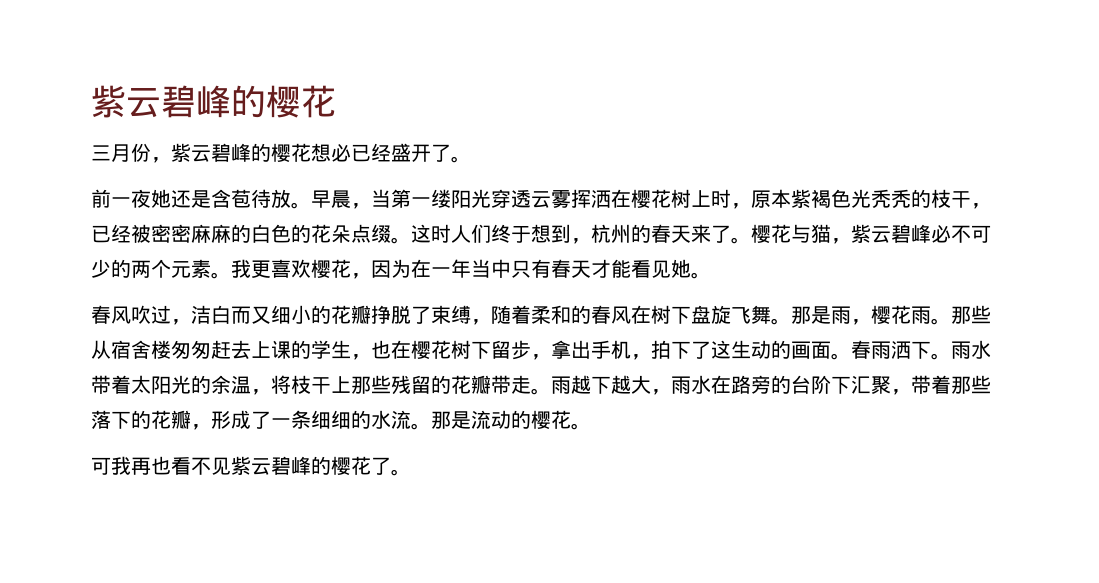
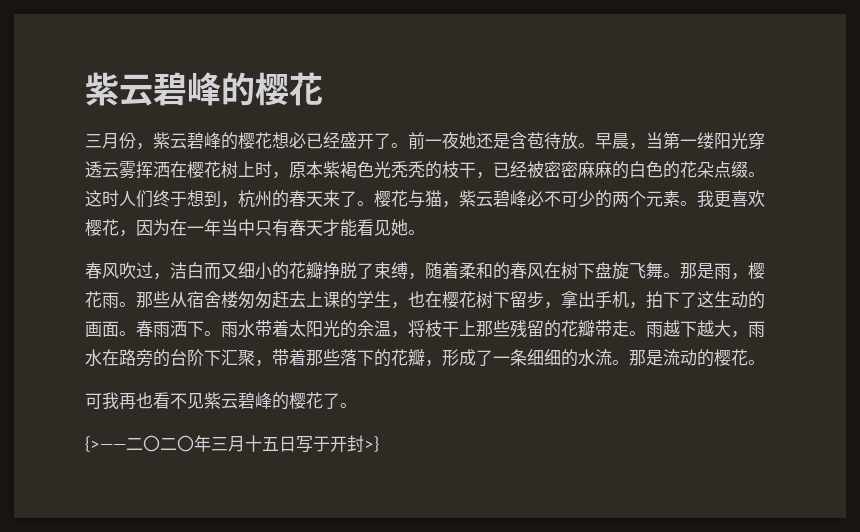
(471, 159) // -> (408, 145) none
(411, 472) none -> [85,435,379,453] // {>——二〇二〇年三月十五日写于开封>}

